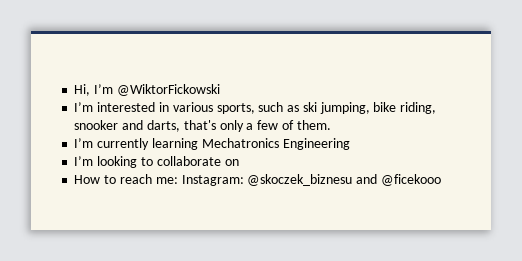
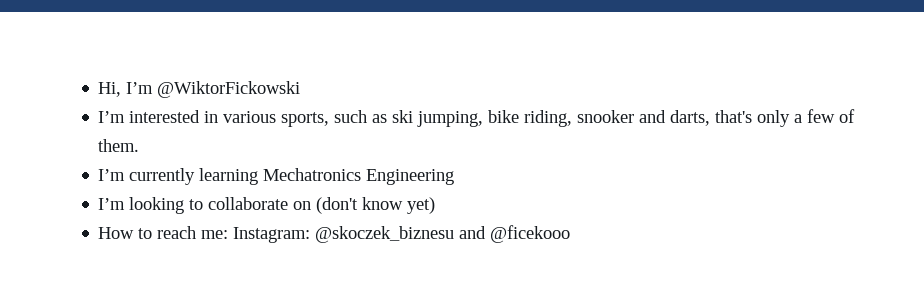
(239, 162) none -> [316,197,436,214] (don't know yet)

